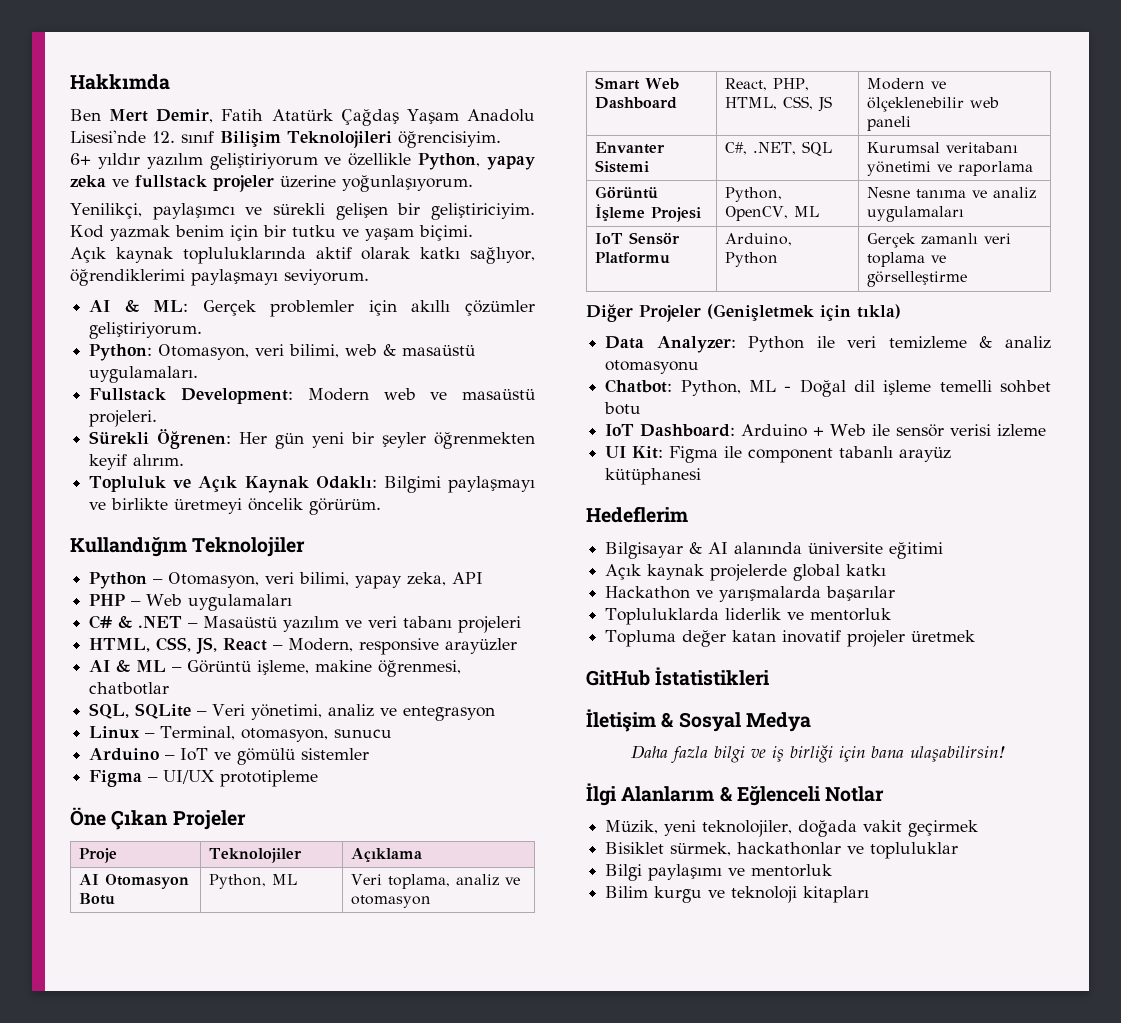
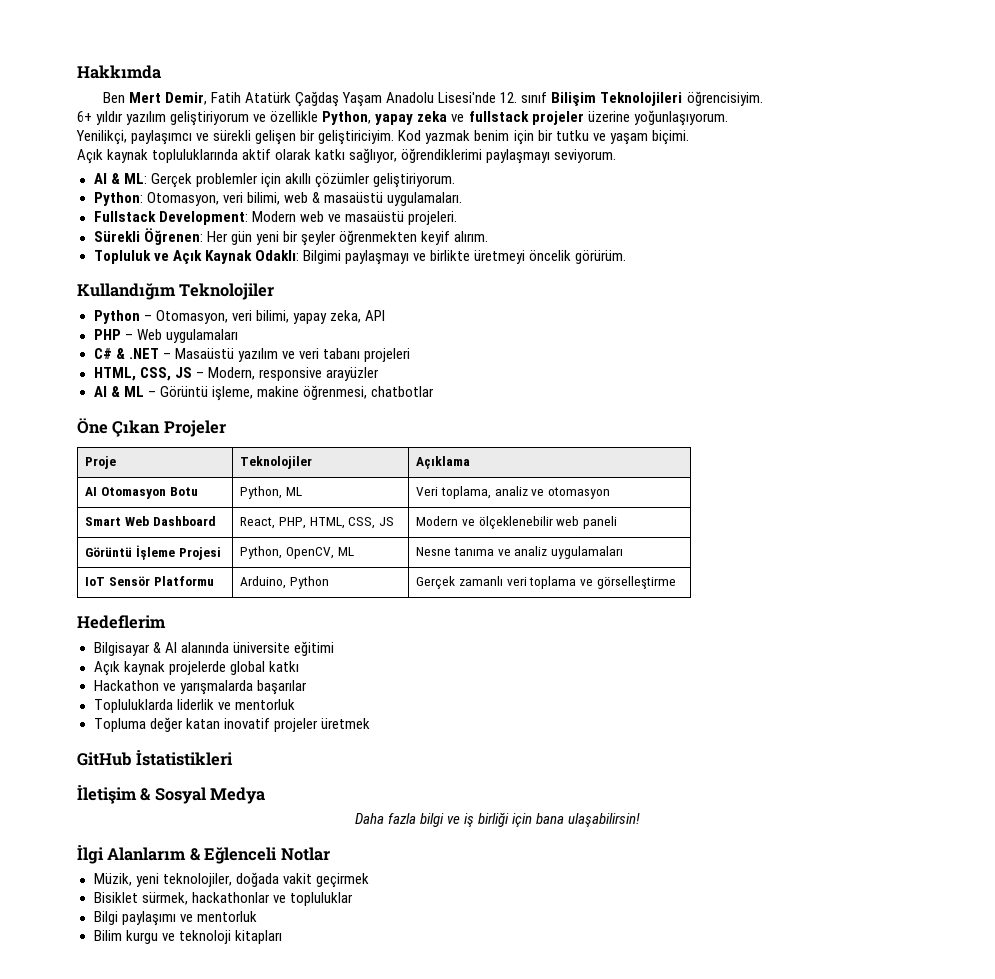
[196,637,268,654] JS, React -> [174,367,192,378] JS
[89,703,496,721] [89,726,393,742] [89,748,370,765] [89,770,319,787] // SQL, SQLite – Veri yönetimi, analiz ve entegrasyon // Linux – Terminal, otomasyon, sunucu // Arduino – IoT ve gömülü sistemler // Figma – UI/UX prototipleme -> (434, 391) none
[594,142,665,154] [594,160,649,173] [724,141,832,156] [866,142,1018,153] [866,161,1033,176] // Envanter Sistemi | C#, .NET, SQL | Kurumsal veritabanı yönetimi ve raporlama -> (618, 522) none
[586,304,901,322] [605,336,1051,353] [605,360,700,374] [605,379,1051,397] [604,402,642,415] [605,424,1047,437] [605,446,952,463] [605,468,702,485] // Diğer Projeler (Genişletmek için tıkla) // Data Analyzer: Python ile veri temizleme & analiz otomasyonu // Chatbot: Python, ML - Doğal dil işleme temelli sohbet botu // IoT Dashboard: Arduino + Web ile sensör verisi izleme // UI Kit: Figma ile component tabanlı arayüz kütüphanesi -> (676, 582) none

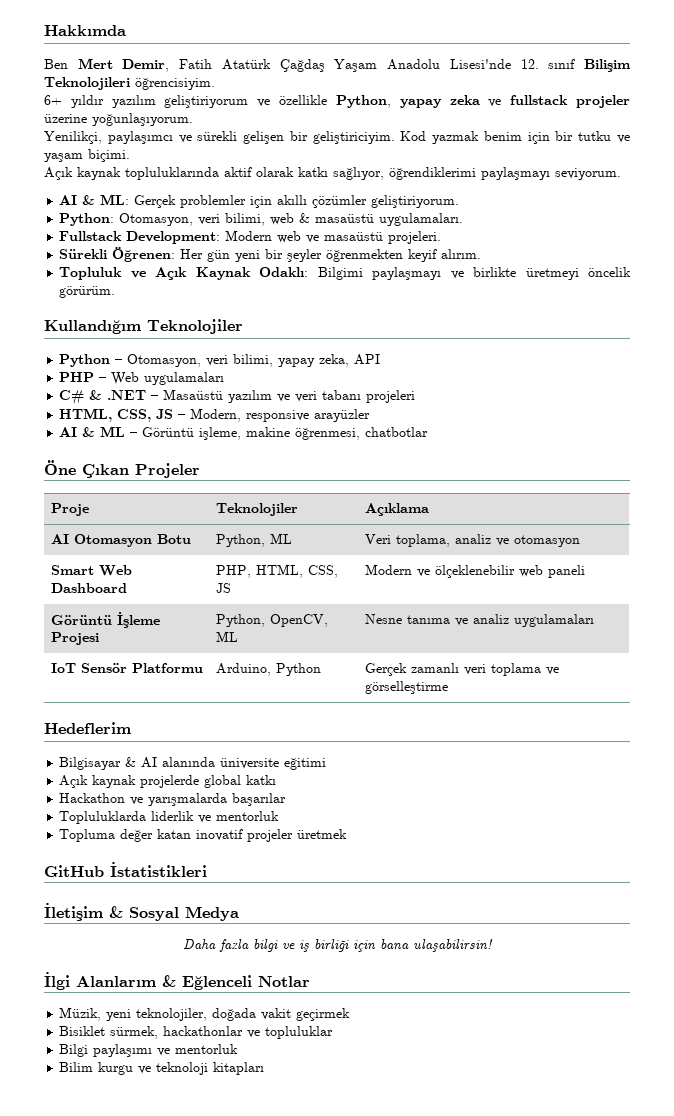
[240,517,276,529] React, -> (127, 588) none

